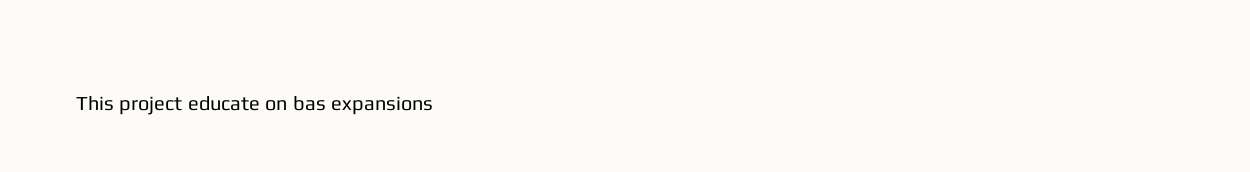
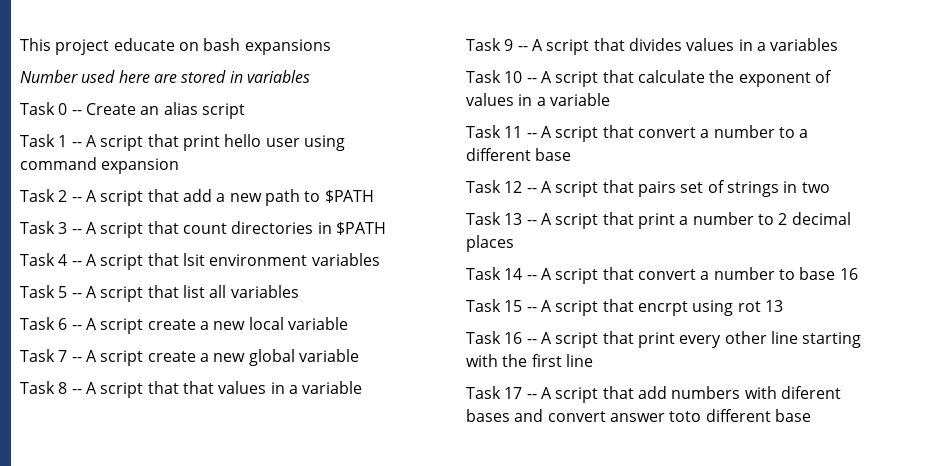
[292,96,326,111] bas -> [203,38,241,51] bash
(433, 105) none -> [20,70,310,83] [20,102,245,119] [20,134,345,151] [20,157,180,174] [20,189,375,206] [20,221,386,238] [20,253,380,270] [20,285,299,302] [20,317,348,334] [20,349,359,366] [20,381,363,398] [466,38,839,55] [466,70,832,87] [466,93,610,106] [466,125,809,142] [466,148,572,161] [466,180,830,197] [466,212,851,229] [466,235,514,252] [466,267,858,284] [466,299,783,316] [466,331,862,348] [466,354,593,367] [466,386,841,403] [466,409,811,422] // Number used here are stored in variables // Task 0 -- Create an alias script // Task 1 -- A script that print hello user using command expansion // Task 2 -- A script that add a new path to $PATH // Task 3 -- A script that count directories in $PATH // Task 4 -- A script that lsit environment variables // Task 5 -- A script that list all variables // Task 6 -- A script create a new local variable // Task 7 -- A script create a new global variable // Task 8 -- A script that that values in a variable // Task 9 -- A script that divides values in a variables // Task 10 -- A script that calculate the exponent of values in a variable // Task 11 -- A script that convert a number to a different base // Task 12 -- A script that pairs set of strings in two // Task 13 -- A script that print a number to 2 decimal places // Task 14 -- A script that convert a number to base 16 // Task 15 -- A script that encrpt using rot 13 // Task 16 -- A script that print every other line starting with the first line // Task 17 -- A script that add numbers with diferent bases and convert answer toto different base

